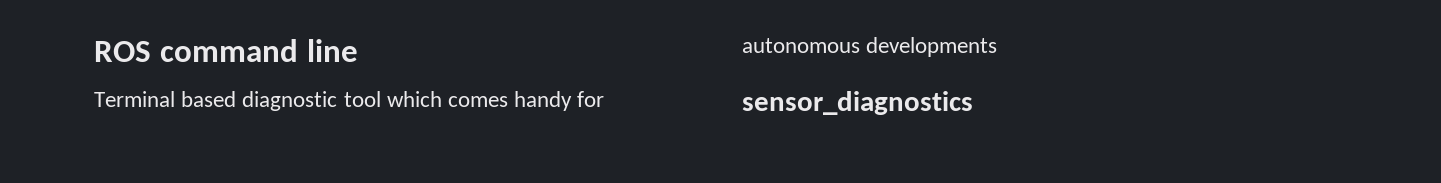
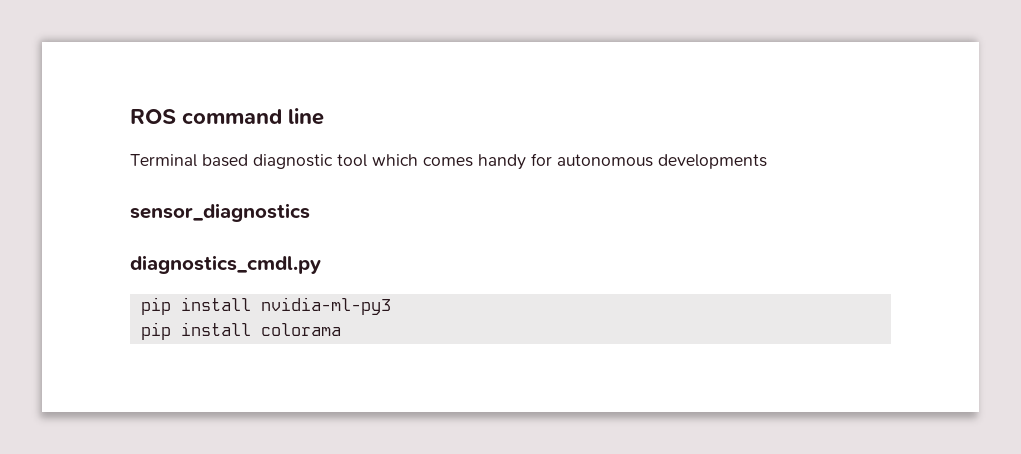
(973, 103) none -> [130,255,321,274] [140,297,391,315] [140,322,341,340] // diagnostics_cmdl.py // pip install nvidia-ml-py3 // pip install colorama

